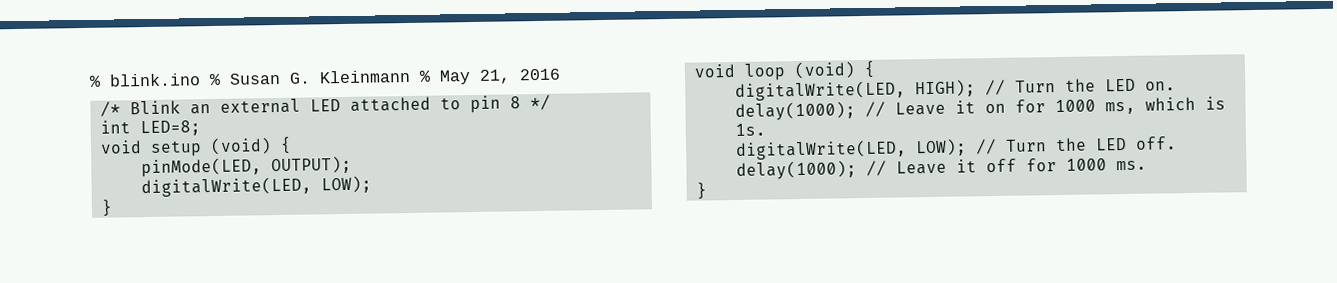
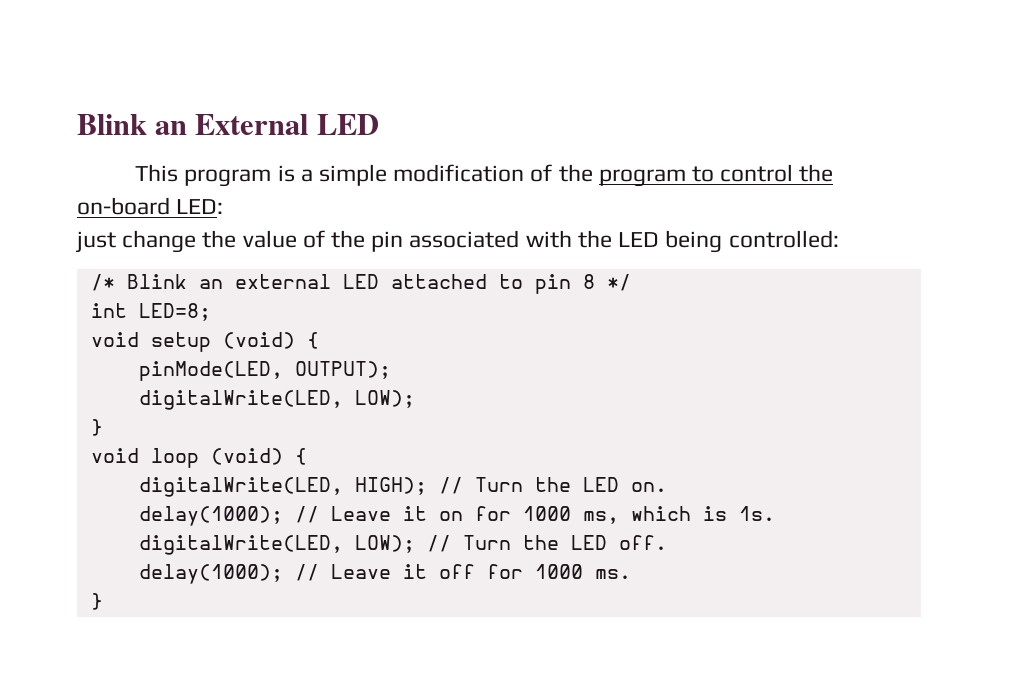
[89,68,561,87] % blink.ino % Susan G. Kleinmann % May 21, 2016 -> [77,114,379,135] [135,164,834,187] [77,197,224,215] [76,230,839,253] Blink an External LED // This program is a simple modification of the program to control the on-board LED: // just change the value of the pin associated with the LED being controlled:

